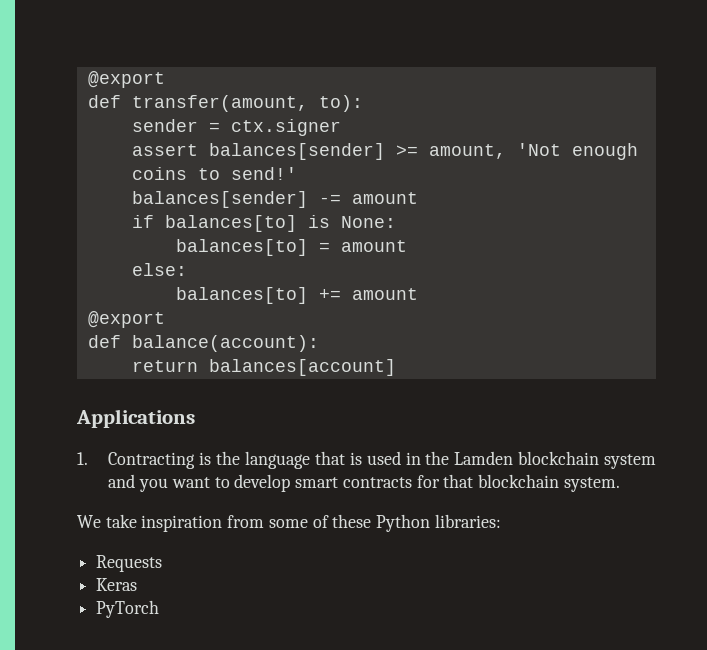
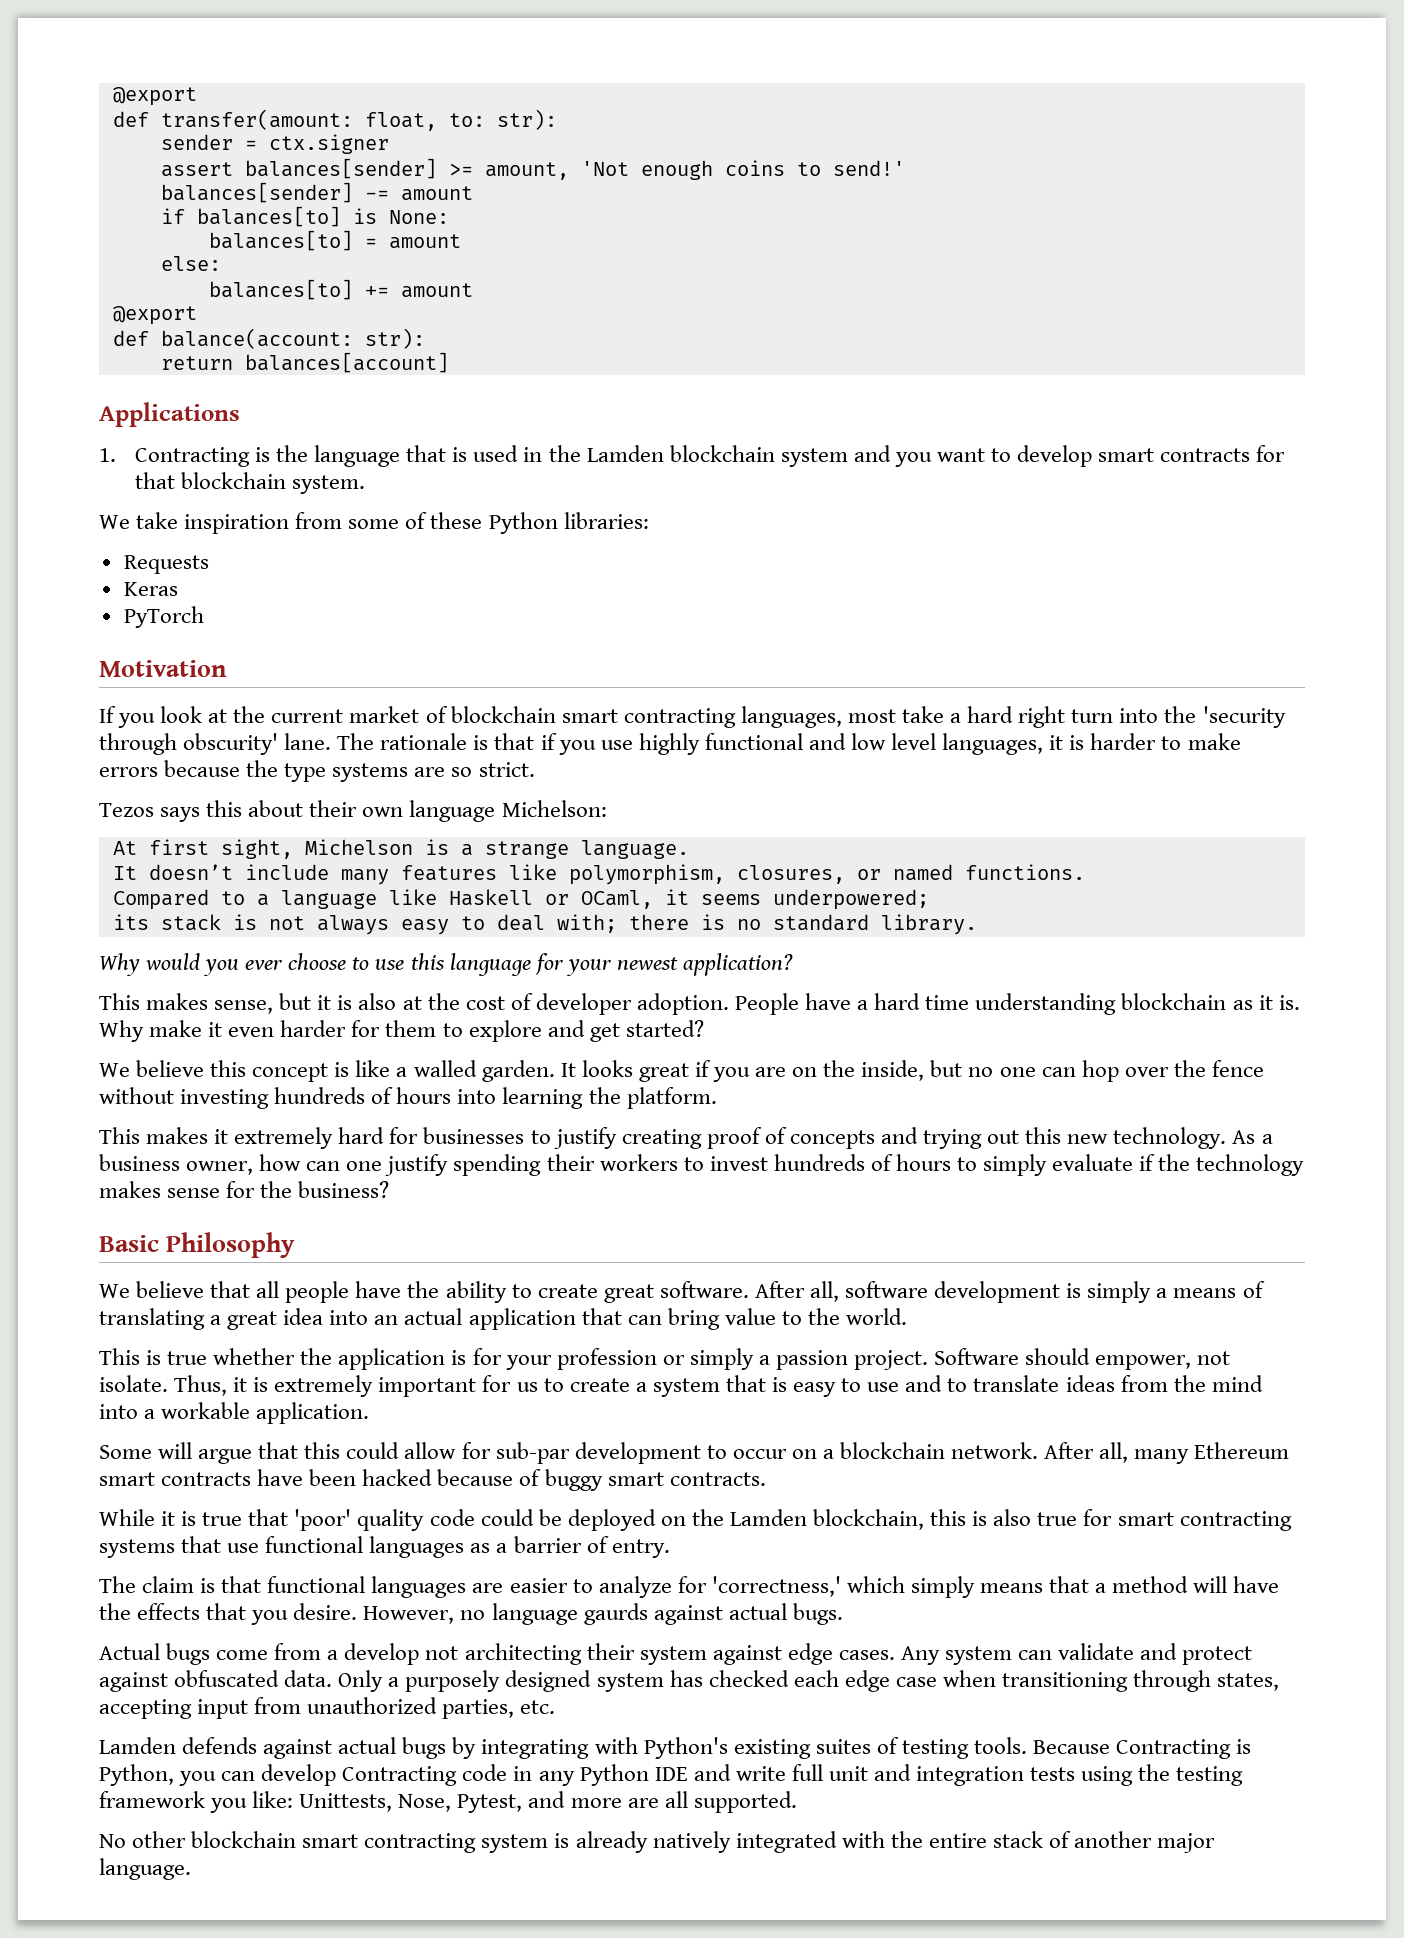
[87,71,165,88] [87,95,363,112] @export // def transfer(amount, to): -> [112,87,197,106] [112,109,557,131] @export // def transfer(amount: float, to: str):
[131,335,319,352] balance(account): -> [160,328,425,349] balance(account: str):
(160, 609) none -> [99,660,227,677] [99,706,1286,728] [99,733,1241,755] [99,760,535,782] [99,800,607,822] [112,839,689,859] [112,864,1085,885] [112,889,929,910] [112,914,977,935] [99,953,793,976] [99,993,1300,1015] [99,1020,704,1042] [99,1060,1264,1082] [99,1087,717,1109] [99,1127,1273,1149] [99,1154,1305,1176] [99,1181,390,1198] [99,1232,296,1258] [99,1281,1265,1303] [99,1308,908,1330] [99,1348,1231,1370] [99,1375,1263,1397] [99,1402,370,1424] [99,1442,1290,1464] [99,1469,766,1491] [99,1509,1292,1531] [99,1536,670,1558] [99,1576,1280,1598] [99,1603,843,1625] [99,1643,1253,1665] [99,1670,1280,1692] [99,1697,556,1719] [99,1737,1252,1759] [99,1764,1244,1786] [99,1791,797,1813] [99,1831,1216,1853] [99,1858,191,1880] // Motivation // If you look at the current market of blockchain smart contracting languages, most take a hard right turn into the 'security through obscurity' lane. The rationale is that if you use highly functional and low level languages, it is harder to make errors because the type systems are so strict. // Tezos says this about their own language Michelson: // At first sight, Michelson is a strange language. // It doesn’t include many features like polymorphism, closures, or named functions. // Compared to a language like Haskell or OCaml, it seems underpowered; // its stack is not always easy to deal with; there is no standard library. // Why would you ever choose to use this language for your newest application? // This makes sense, but it is also at the cost of developer adoption. People have a hard time understanding blockchain as it is. Why make it even harder for them to explore and get started? // We believe this concept is like a walled garden. It looks great if you are on the inside, but no one can hop over the fence without investing hundreds of hours into learning the platform. // This makes it extremely hard for businesses to justify creating proof of concepts and trying out this new technology. As a business owner, how can one justify spending their workers to invest hundreds of hours to simply evaluate if the technology makes sense for the business? // Basic Philosophy // We believe that all people have the ability to create great software. After all, software development is simply a means of translating a great idea into an actual application that can bring value to the world. // This is true whether the application is for your profession or simply a passion project. Software should empower, not isolate. Thus, it is extremely important for us to create a system that is easy to use and to translate ideas from the mind into a workable application. // Some will argue that this could allow for sub-par development to occur on a blockchain network. After all, many Ethereum smart contracts have been hacked because of buggy smart contracts. // While it is true that 'poor' quality code could be deployed on the Lamden blockchain, this is also true for smart contracting systems that use functional languages as a barrier of entry. // The claim is that functional languages are easier to analyze for 'correctness,' which simply means that a method will have the effects that you desire. However, no language gaurds against actual bugs. // Actual bugs come from a develop not architecting their system against edge cases. Any system can validate and protect against obfuscated data. Only a purposely designed system has checked each edge case when transitioning through states, accepting input from unauthorized parties, etc. // Lamden defends against actual bugs by integrating with Python's existing suites of testing tools. Because Contracting is Python, you can develop Contracting code in any Python IDE and write full unit and integration tests using the testing framework you like: Unittests, Nose, Pytest, and more are all supported. // No other blockchain smart contracting system is already natively integrated with the entire stack of another major language.

